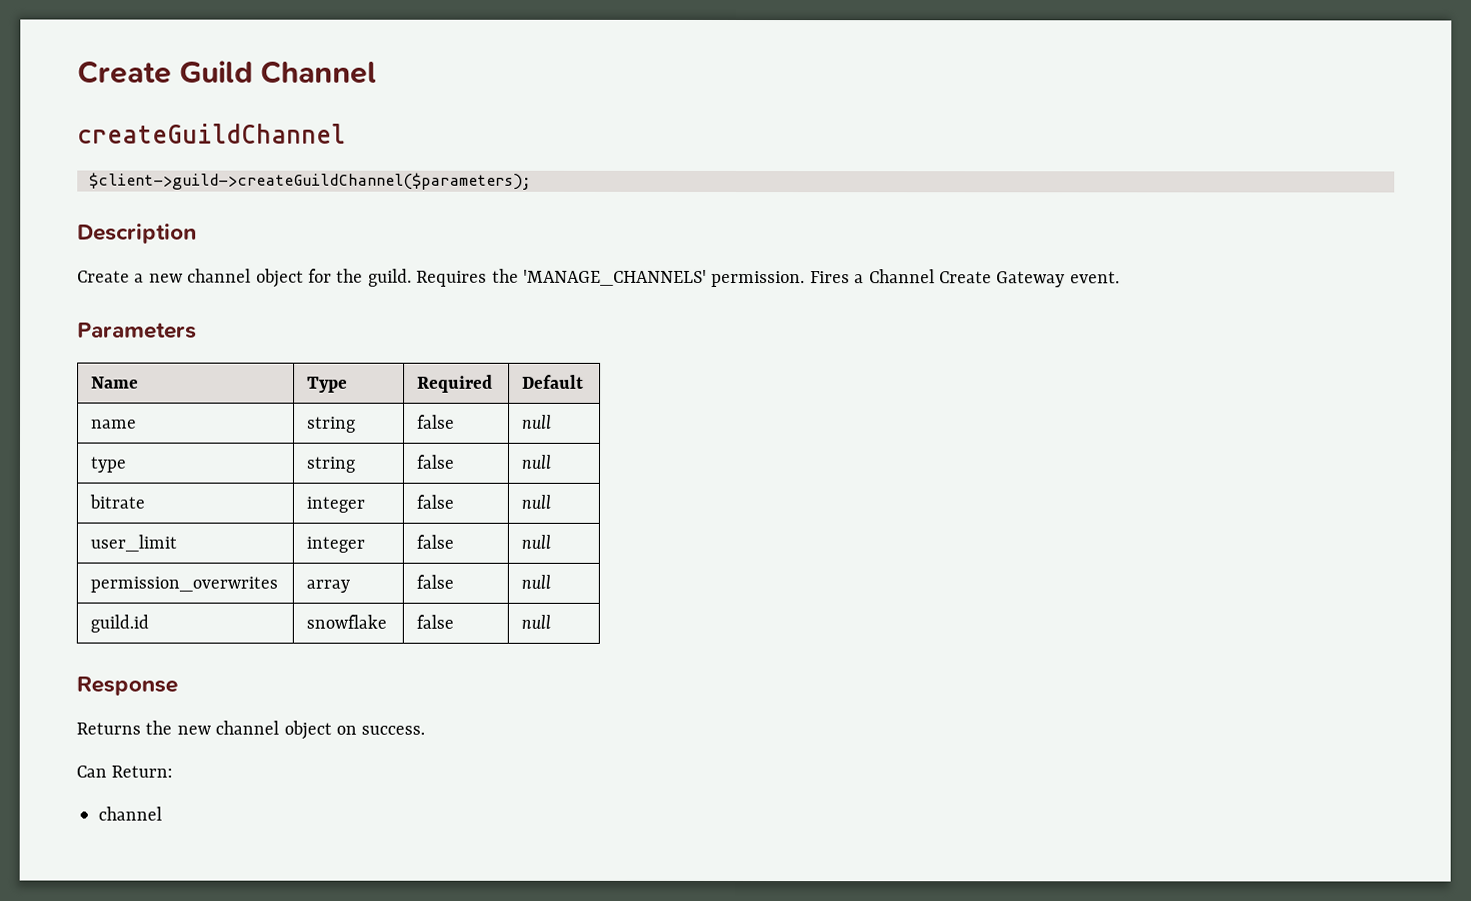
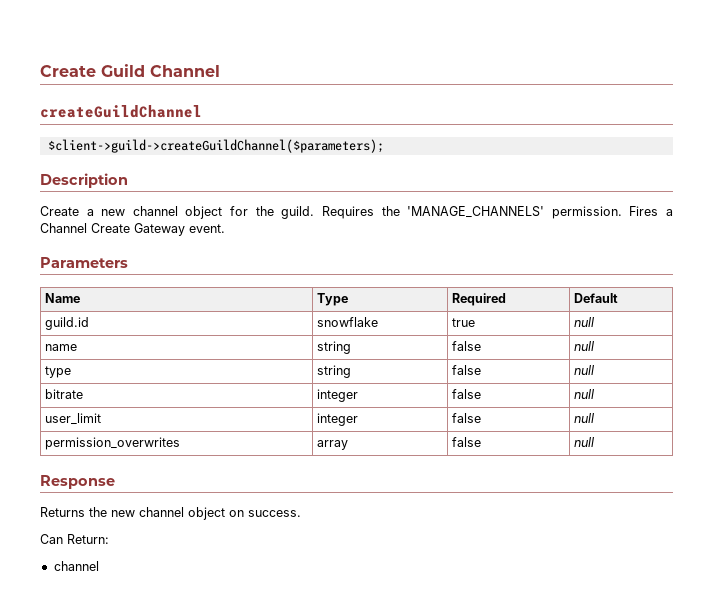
(585, 381) none -> [45,317,90,330] [317,317,379,327] [452,318,476,327] [574,317,595,327] // guild.id | snowflake | true | null
[90,614,150,633] [306,614,388,629] [416,614,455,629] [521,614,552,629] // guild.id | snowflake | false | null -> (595, 442) none

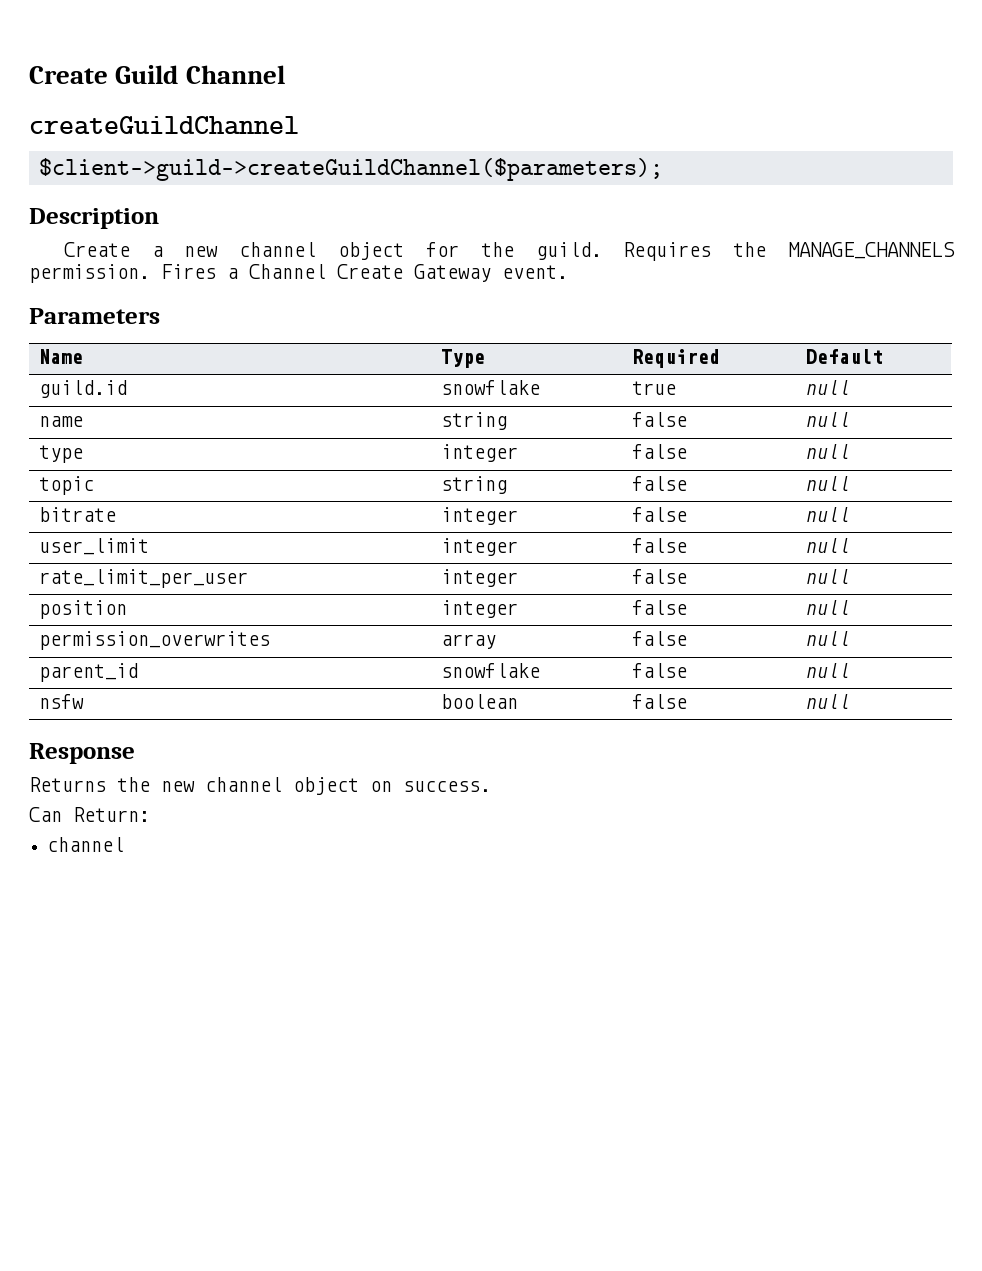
[407,206,545,218] 'MANAGE_CHANNELS' -> [787,242,955,259] MANAGE_CHANNELS
(72, 372) none -> [440,444,518,462] [631,444,687,459] [805,444,850,459] [38,476,94,495] | integer | false | null // topic
[45,437,181,450] [317,440,349,450] permission_overwrites | array -> [38,569,248,588] [440,569,518,587] [631,569,687,584] [805,569,850,584] [38,600,127,619] [440,600,518,618] [631,600,687,615] [805,600,850,615] [38,631,270,650] [440,634,496,649] [631,631,687,646] [805,631,850,646] [38,663,138,682] [440,663,540,678] [631,663,687,678] [805,663,850,678] [38,694,84,709] [440,694,518,709] rate_limit_per_user | integer | false | null // position | integer | false | null // permission_overwrites | array | false | null // parent_id | snowflake | false | null // nsfw | boolean

